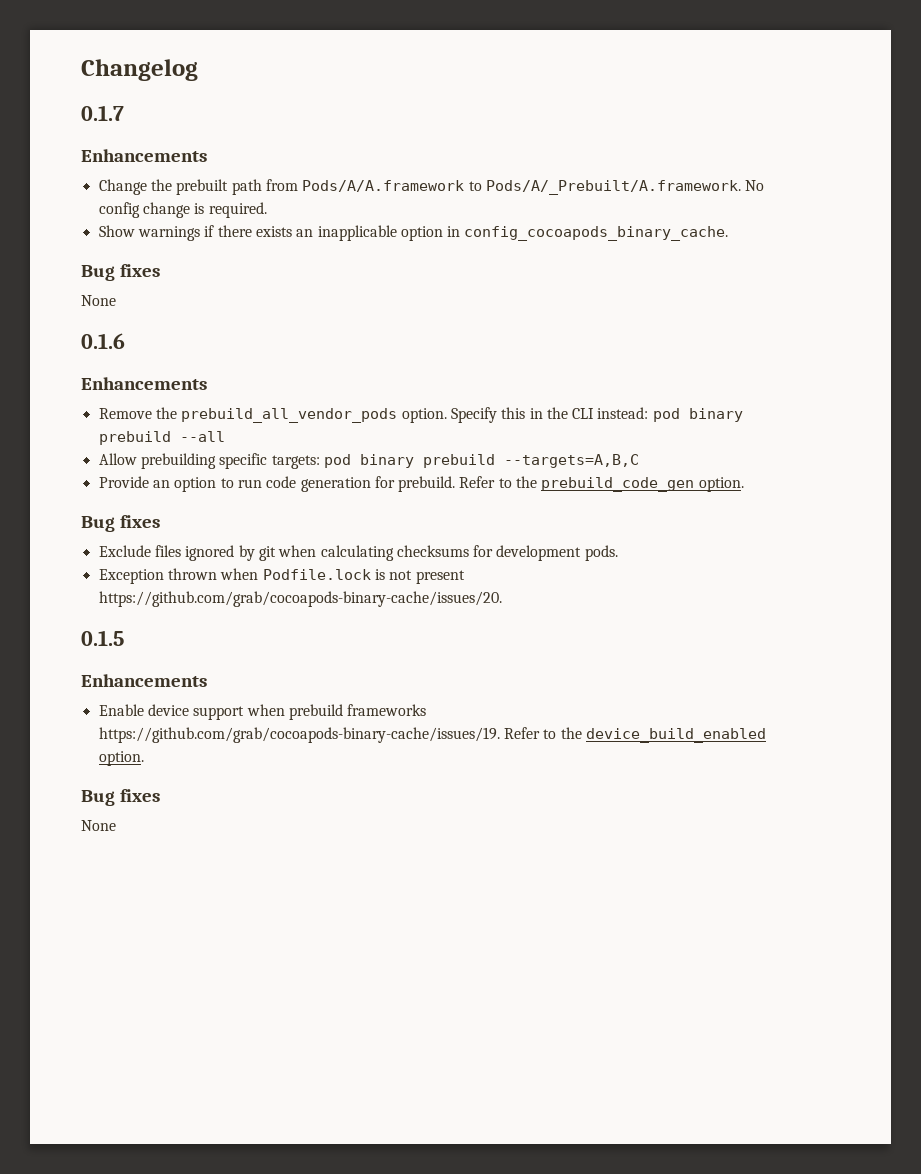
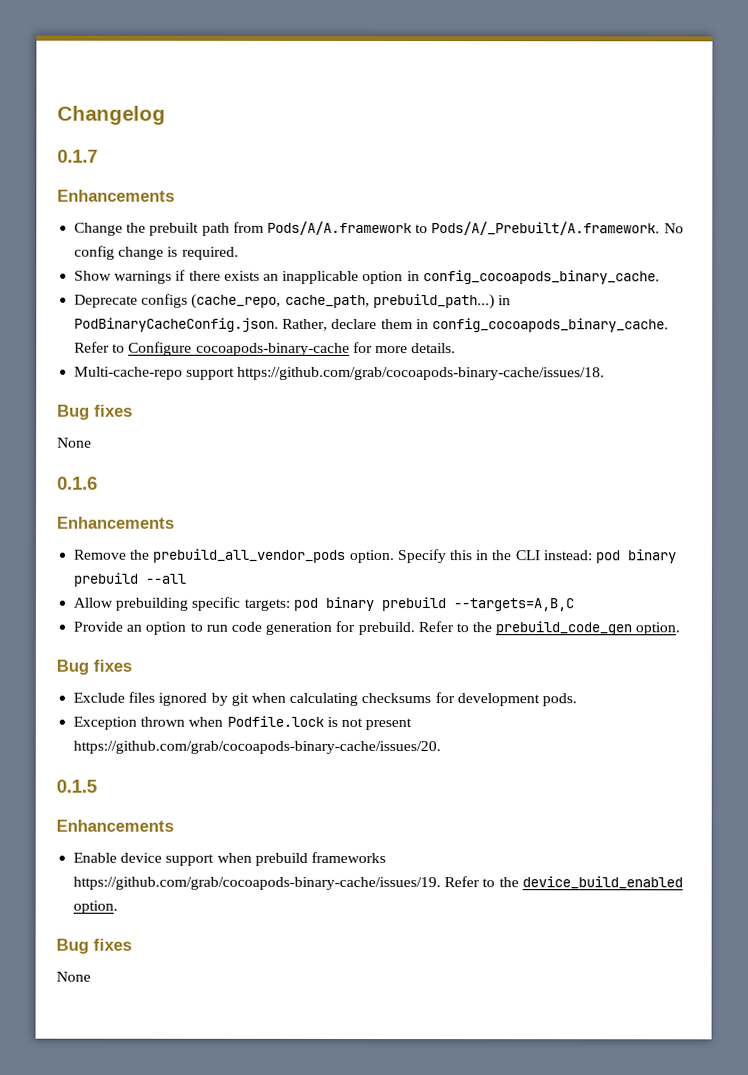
(729, 233) none -> [74,293,511,310] [74,317,669,333] [74,341,457,356] [74,366,606,381] // Deprecate configs (cache_repo, cache_path, prebuild_path...) in PodBinaryCacheConfig.json. Rather, declare them in config_cocoapods_binary_cache. Refer to Configure cocoapods-binary-cache for more details. // Multi-cache-repo support https://github.com/grab/cocoapods-binary-cache/issues/18.

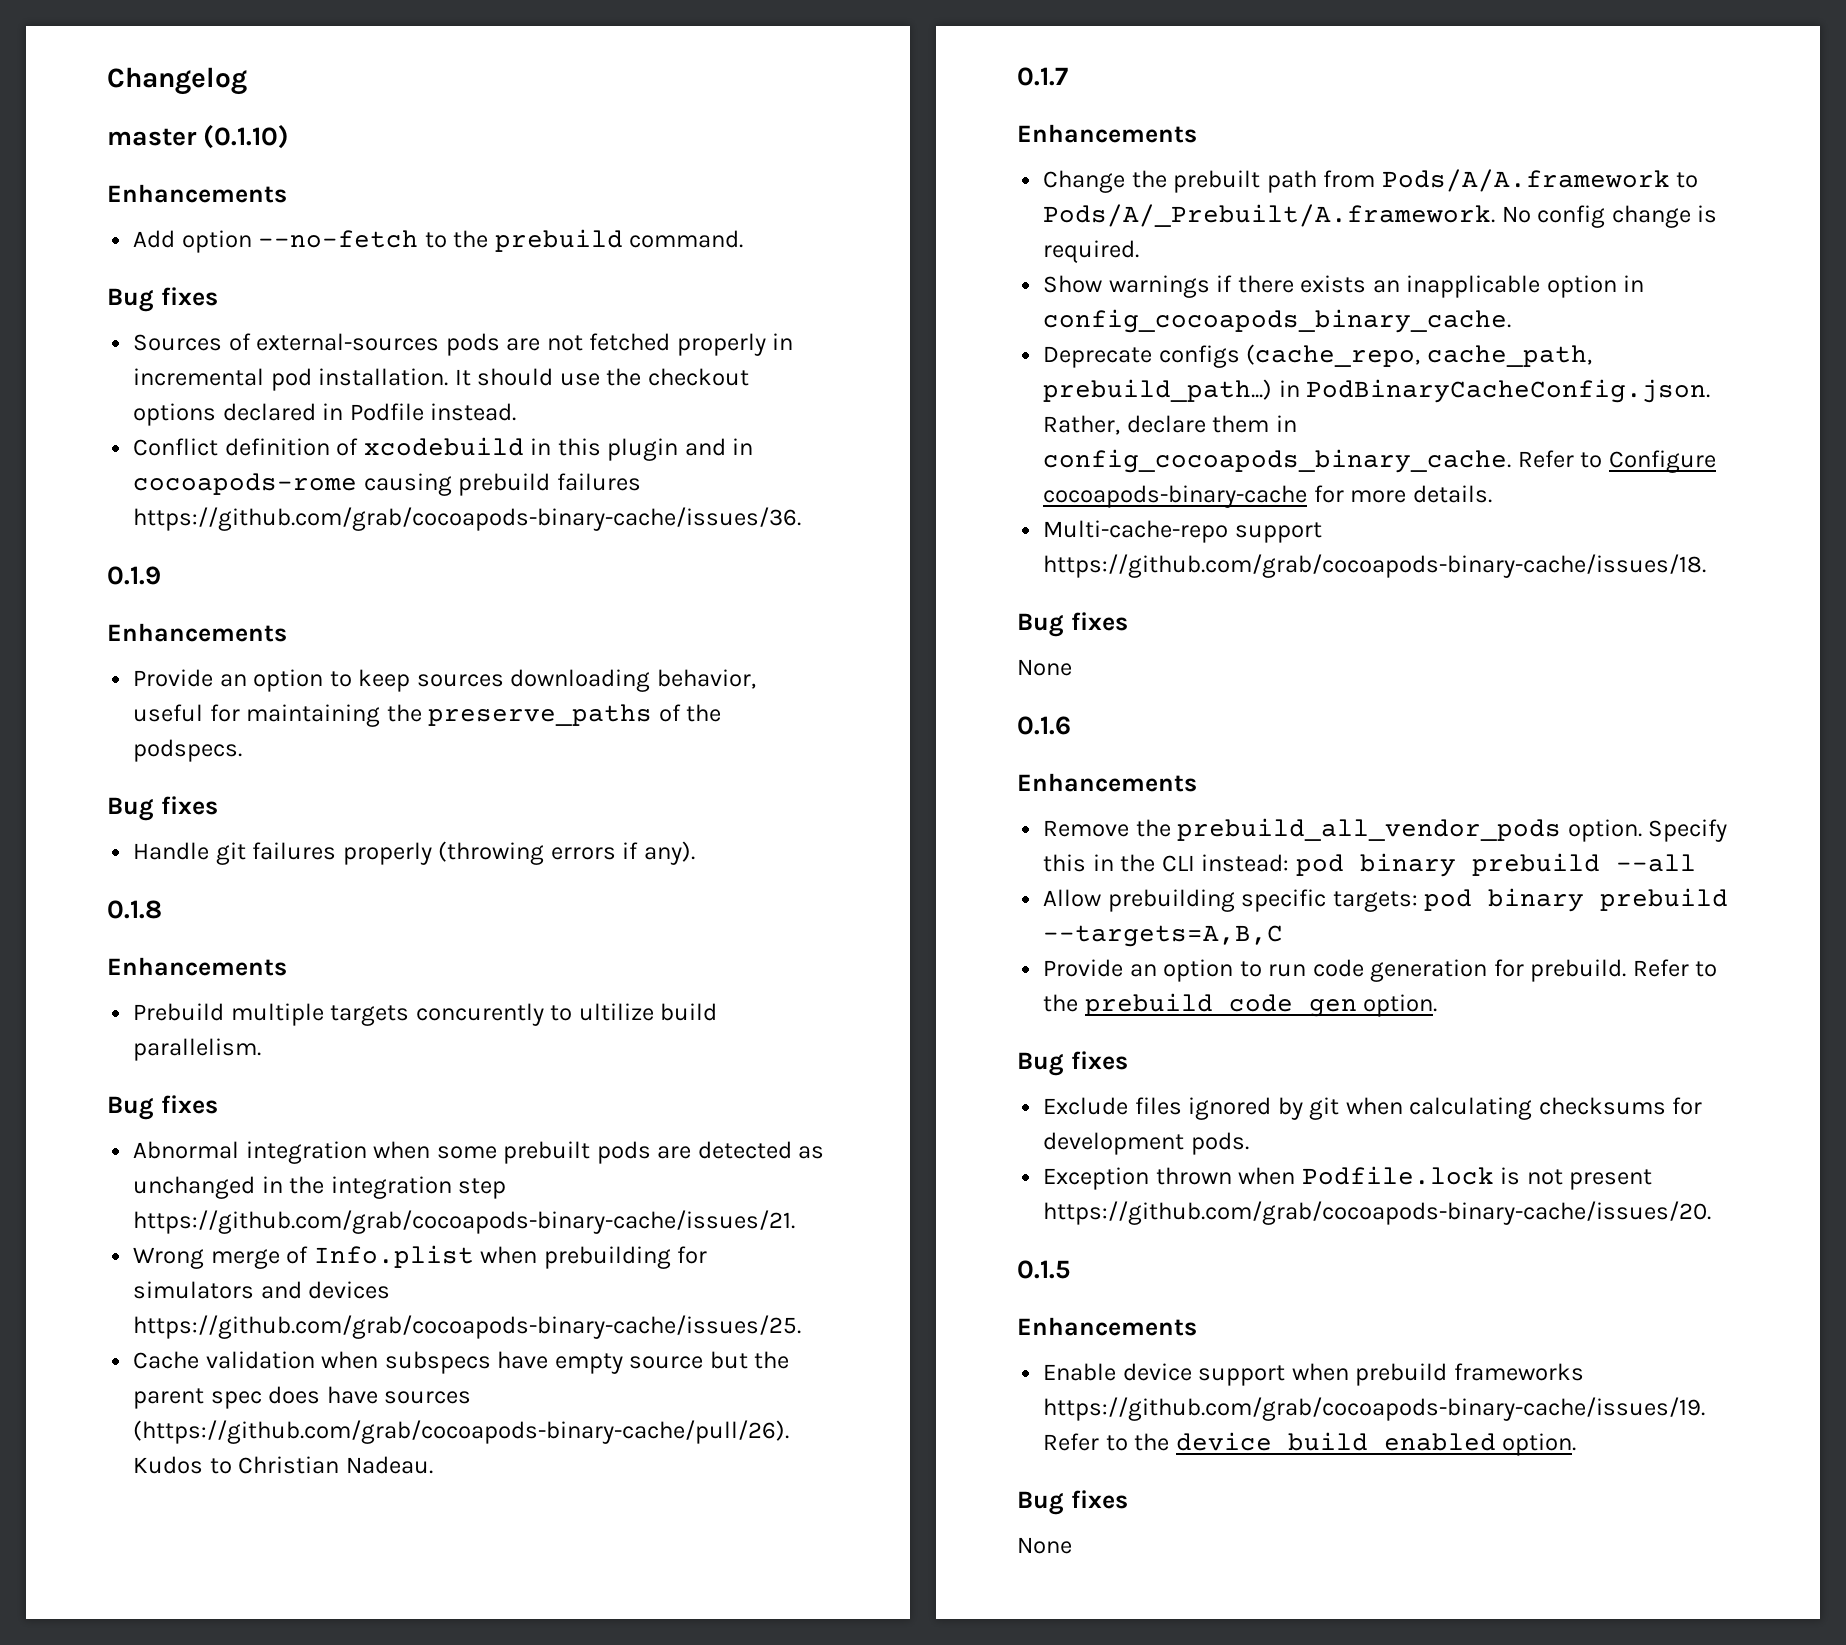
(166, 115) none -> [107,125,290,149] [107,184,287,203] [133,229,744,253] [107,287,218,312] [133,333,794,356] [133,368,749,391] [133,403,517,426] [133,437,754,461] [133,473,641,496] [133,507,802,531] [107,566,161,585] [107,623,287,642] [133,669,756,692] [133,704,722,727] [133,739,243,762] [107,796,218,821] [133,841,695,865] [107,900,162,919] [107,957,287,976] [133,1003,718,1026] [133,1038,262,1061] [107,1095,218,1120] [133,1141,825,1164] [133,1176,507,1199] [133,1210,796,1234] [133,1245,708,1269] [133,1281,391,1299] [133,1315,802,1339] [133,1351,790,1374] [133,1386,472,1409] [133,1420,790,1444] [133,1456,433,1474] // master (0.1.10) // Enhancements // Add option --no-fetch to the prebuild command. // Bug fixes // Sources of external-sources pods are not fetched properly in incremental pod installation. It should use the checkout options declared in Podfile instead. // Conflict definition of xcodebuild in this plugin and in cocoapods-rome causing prebuild failures https://github.com/grab/cocoapods-binary-cache/issues/36. // 0.1.9 // Enhancements // Provide an option to keep sources downloading behavior, useful for maintaining the preserve_paths of the podspecs. // Bug fixes // Handle git failures properly (throwing errors if any). // 0.1.8 // Enhancements // Prebuild multiple targets concurently to ultilize build parallelism. // Bug fixes // Abnormal integration when some prebuilt pods are detected as unchanged in the integration step https://github.com/grab/cocoapods-binary-cache/issues/21. // Wrong merge of Info.plist when prebuilding for simulators and devices https://github.com/grab/cocoapods-binary-cache/issues/25. // Cache validation when subspecs have empty source but the parent spec does have sources (https://github.com/grab/cocoapods-binary-cache/pull/26). Kudos to Christian Nadeau.

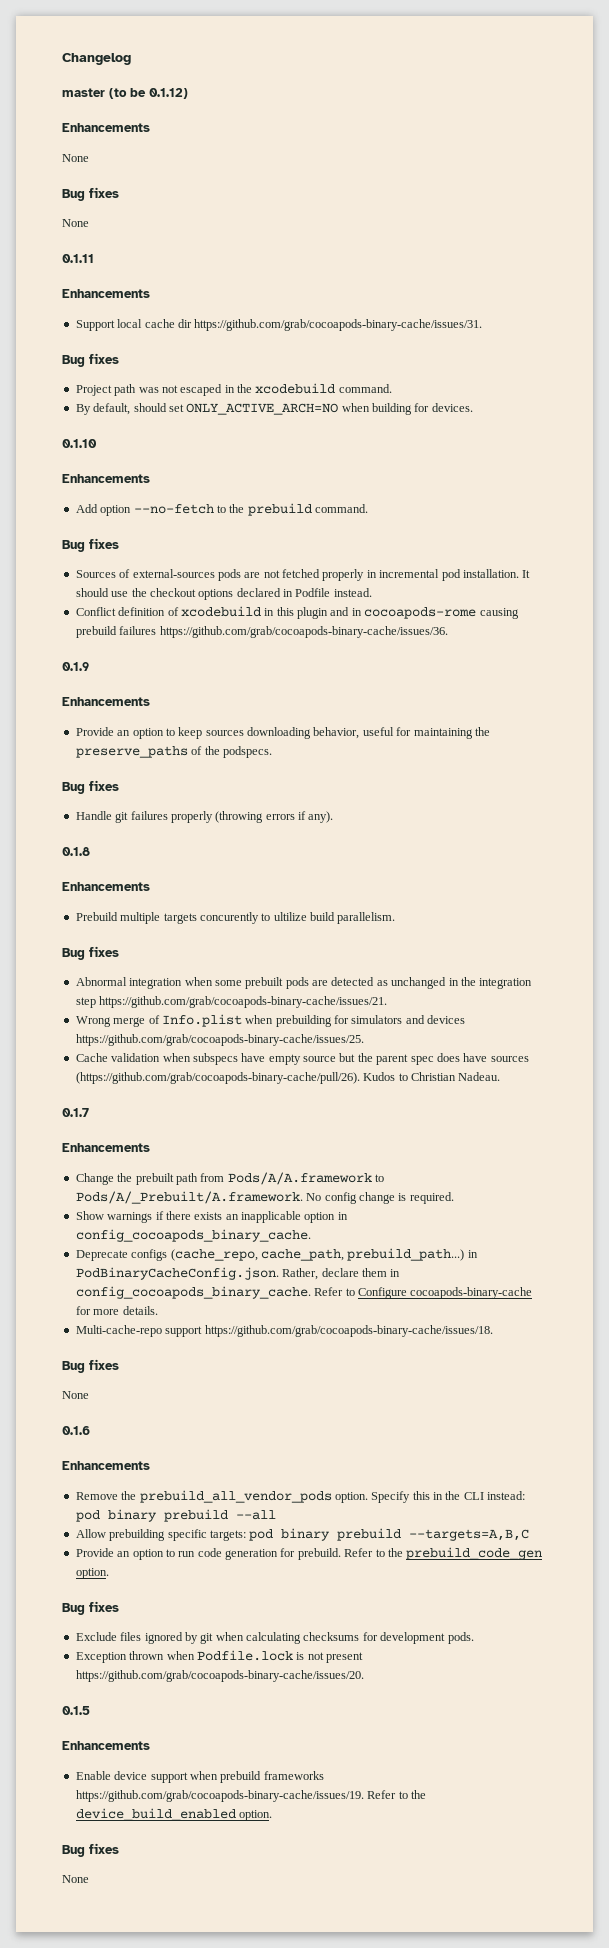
[203,125,290,149] (0.1.10) -> [109,88,188,99] [62,123,150,132] [62,154,89,162] [62,187,119,201] [62,219,89,227] [62,254,94,263] [62,289,150,298] [75,319,483,331] [62,353,119,367] [75,383,392,396] [75,403,473,415] [62,439,97,448] (to be 0.1.12) // Enhancements // None // Bug fixes // None // 0.1.11 // Enhancements // Support local cache dir https://github.com/grab/cocoapods-binary-cache/issues/31. // Bug fixes // Project path was not escaped in the xcodebuild command. // By default, should set ONLY_ACTIVE_ARCH=NO when building for devices. // 0.1.10

